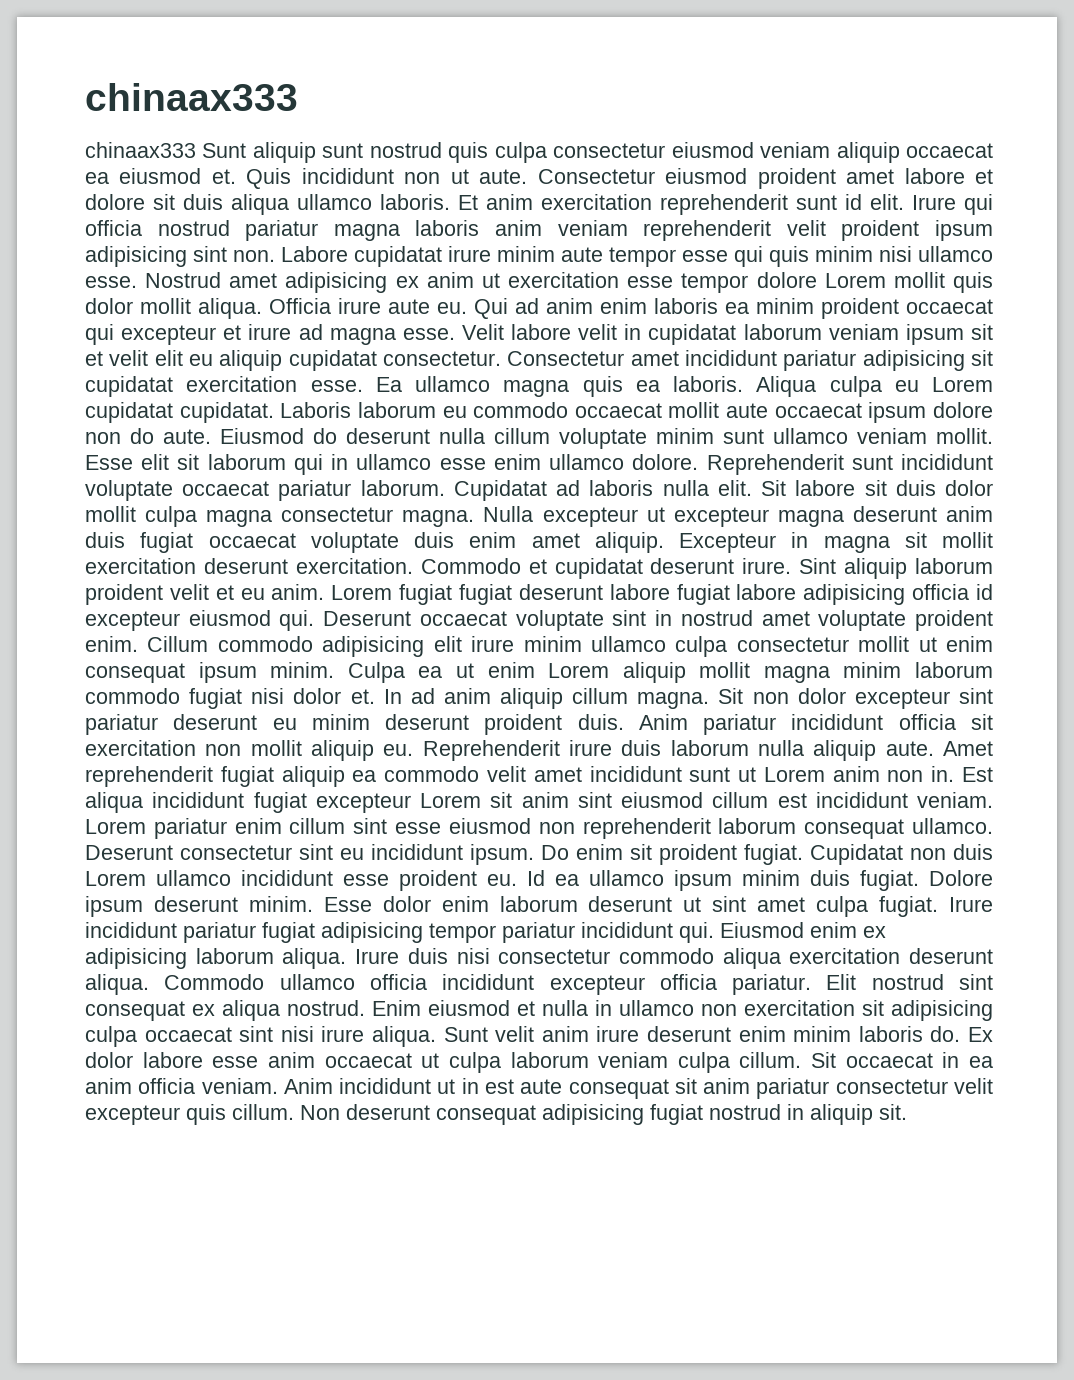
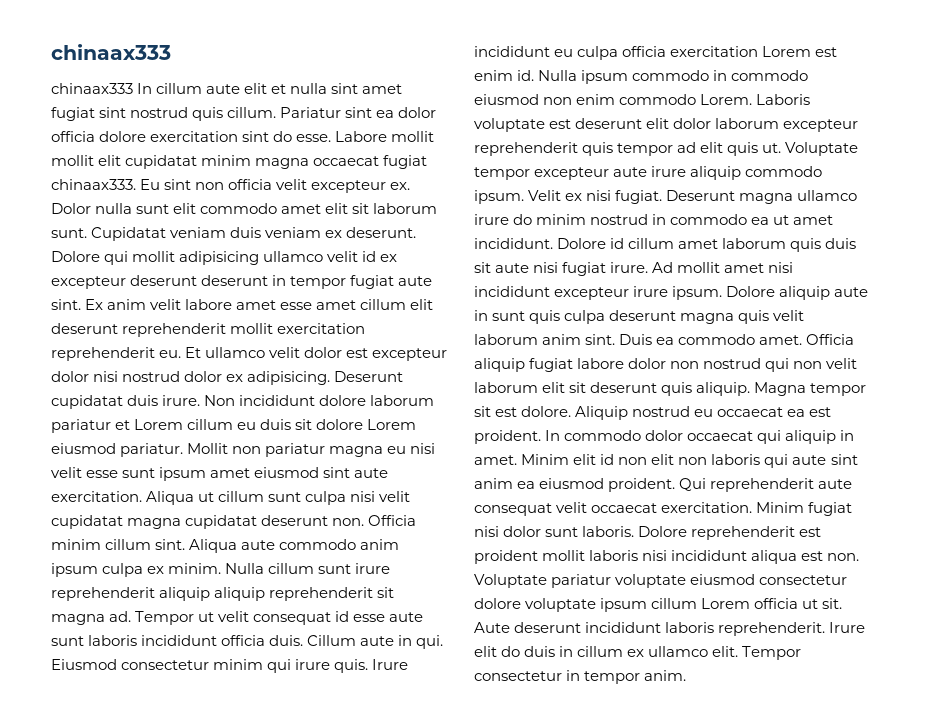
[202,142,994,163] [85,168,993,189] [85,194,993,215] [85,220,994,241] [85,246,993,267] [85,272,994,293] [85,298,993,319] [85,324,993,345] [85,350,994,371] [85,376,993,397] [85,402,993,423] [85,428,993,449] [85,454,994,475] [85,480,994,501] [85,506,994,527] [85,532,993,553] [85,558,993,579] [85,584,994,605] [85,610,994,631] [85,636,993,657] [85,662,994,683] [85,688,993,709] [85,714,993,735] [85,740,994,761] [85,766,994,787] [85,792,993,813] [85,818,994,839] [85,844,993,865] [85,870,993,891] [85,896,993,917] [85,922,886,943] [85,948,994,969] [85,974,993,995] [85,1000,993,1021] [85,1026,994,1047] [85,1052,993,1073] [85,1078,994,1099] [85,1104,907,1125] Sunt aliquip sunt nostrud quis culpa consectetur eiusmod veniam aliquip occaecat ea eiusmod et. Quis incididunt non ut aute. Consectetur eiusmod proident amet labore et dolore sit duis aliqua ullamco laboris. Et anim exercitation reprehenderit sunt id elit. Irure qui officia nostrud pariatur magna laboris anim veniam reprehenderit velit proident ipsum adipisicing sint non. Labore cupidatat irure minim aute tempor esse qui quis minim nisi ullamco esse. Nostrud amet adipisicing ex anim ut exercitation esse tempor dolore Lorem mollit quis dolor mollit aliqua. Officia irure aute eu. Qui ad anim enim laboris ea minim proident occaecat qui excepteur et irure ad magna esse. Velit labore velit in cupidatat laborum veniam ipsum sit et velit elit eu aliquip cupidatat consectetur. Consectetur amet incididunt pariatur adipisicing sit cupidatat exercitation esse. Ea ullamco magna quis ea laboris. Aliqua culpa eu Lorem cupidatat cupidatat. Laboris laborum eu commodo occaecat mollit aute occaecat ipsum dolore non do aute. Eiusmod do deserunt nulla cillum voluptate minim sunt ullamco veniam mollit. Esse elit sit laborum qui in ullamco esse enim ullamco dolore. Reprehenderit sunt incididunt voluptate occaecat pariatur laborum. Cupidatat ad laboris nulla elit. Sit labore sit duis dolor mollit culpa magna consectetur magna. Nulla excepteur ut excepteur magna deserunt anim duis fugiat occaecat voluptate duis enim amet aliquip. Excepteur in magna sit mollit exercitation deserunt exercitation. Commodo et cupidatat deserunt irure. Sint aliquip laborum proident velit et eu anim. Lorem fugiat fugiat deserunt labore fugiat labore adipisicing officia id excepteur eiusmod qui. Deserunt occaecat voluptate sint in nostrud amet voluptate proident enim. Cillum commodo adipisicing elit irure minim ullamco culpa consectetur mollit ut enim consequat ipsum minim. Culpa ea ut enim Lorem aliquip mollit magna minim laborum commodo fugiat nisi dolor et. In ad anim aliquip cillum magna. Sit non dolor excepteur sint pariatur deserunt eu minim deserunt proident duis. Anim pariatur incididunt officia sit exercitation non mollit aliquip eu. Reprehenderit irure duis laborum nulla aliquip aute. Amet reprehenderit fugiat aliquip ea commodo velit amet incididunt sunt ut Lorem anim non in. Est aliqua incididunt fugiat excepteur Lorem sit anim sint eiusmod cillum est incididunt veniam. Lorem pariatur enim cillum sint esse eiusmod non reprehenderit laborum consequat ullamco. Deserunt consectetur sint eu incididunt ipsum. Do enim sit proident fugiat. Cupidatat non duis Lorem ullamco incididunt esse proident eu. Id ea ullamco ipsum minim duis fugiat. Dolore ipsum deserunt minim. Esse dolor enim laborum deserunt ut sint amet culpa fugiat. Irure incididunt pariatur fugiat adipisicing tempor pariatur incididunt qui. Eiusmod enim ex adipisicing laborum aliqua. Irure duis nisi consectetur commodo aliqua exercitation deserunt aliqua. Commodo ullamco officia incididunt excepteur officia pariatur. Elit nostrud sint consequat ex aliqua nostrud. Enim eiusmod et nulla in ullamco non exercitation sit adipisicing culpa occaecat sint nisi irure aliqua. Sunt velit anim irure deserunt enim minim laboris do. Ex dolor labore esse anim occaecat ut culpa laborum veniam culpa cillum. Sit occaecat in ea anim officia veniam. Anim incididunt ut in est aute consequat sit anim pariatur consectetur velit excepteur quis cillum. Non deserunt consequat adipisicing fugiat nostrud in aliquip sit. -> [137,83,403,94] [51,107,437,121] [51,131,435,142] [51,155,428,169] [51,179,411,193] [51,203,438,214] [51,227,417,241] [51,251,398,265] [51,275,433,289] [51,299,434,310] [51,323,366,337] [51,347,448,361] [51,371,404,385] [51,395,435,409] [51,419,417,433] [51,443,436,457] [51,467,389,481] [51,491,411,505] [51,515,417,529] [51,539,400,553] [51,563,391,577] [51,587,395,601] [51,611,424,625] [51,635,444,649] [51,659,409,673] [474,46,838,60] [474,70,809,84] [474,94,811,105] [474,118,859,132] [474,142,859,156] [474,166,823,180] [474,190,858,204] [474,214,834,225] [474,238,857,252] [474,262,794,276] [474,286,869,300] [474,310,805,324] [474,334,855,345] [474,358,858,372] [474,382,867,396] [474,406,832,420] [474,430,855,444] [474,454,858,468] [474,478,853,492] [474,502,853,516] [474,526,822,540] [474,550,860,564] [474,574,848,588] [474,598,843,612] [474,622,866,636] [474,646,802,660] [474,670,687,684] In cillum aute elit et nulla sint amet fugiat sint nostrud quis cillum. Pariatur sint ea dolor officia dolore exercitation sint do esse. Labore mollit mollit elit cupidatat minim magna occaecat fugiat chinaax333. Eu sint non officia velit excepteur ex. Dolor nulla sunt elit commodo amet elit sit laborum sunt. Cupidatat veniam duis veniam ex deserunt. Dolore qui mollit adipisicing ullamco velit id ex excepteur deserunt deserunt in tempor fugiat aute sint. Ex anim velit labore amet esse amet cillum elit deserunt reprehenderit mollit exercitation reprehenderit eu. Et ullamco velit dolor est excepteur dolor nisi nostrud dolor ex adipisicing. Deserunt cupidatat duis irure. Non incididunt dolore laborum pariatur et Lorem cillum eu duis sit dolore Lorem eiusmod pariatur. Mollit non pariatur magna eu nisi velit esse sunt ipsum amet eiusmod sint aute exercitation. Aliqua ut cillum sunt culpa nisi velit cupidatat magna cupidatat deserunt non. Officia minim cillum sint. Aliqua aute commodo anim ipsum culpa ex minim. Nulla cillum sunt irure reprehenderit aliquip aliquip reprehenderit sit magna ad. Tempor ut velit consequat id esse aute sunt laboris incididunt officia duis. Cillum aute in qui. Eiusmod consectetur minim qui irure quis. Irure incididunt eu culpa officia exercitation Lorem est enim id. Nulla ipsum commodo in commodo eiusmod non enim commodo Lorem. Laboris voluptate est deserunt elit dolor laborum excepteur reprehenderit quis tempor ad elit quis ut. Voluptate tempor excepteur aute irure aliquip commodo ipsum. Velit ex nisi fugiat. Deserunt magna ullamco irure do minim nostrud in commodo ea ut amet incididunt. Dolore id cillum amet laborum quis duis sit aute nisi fugiat irure. Ad mollit amet nisi incididunt excepteur irure ipsum. Dolore aliquip aute in sunt quis culpa deserunt magna quis velit laborum anim sint. Duis ea commodo amet. Officia aliquip fugiat labore dolor non nostrud qui non velit laborum elit sit deserunt quis aliquip. Magna tempor sit est dolore. Aliquip nostrud eu occaecat ea est proident. In commodo dolor occaecat qui aliquip in amet. Minim elit id non elit non laboris qui aute sint anim ea eiusmod proident. Qui reprehenderit aute consequat velit occaecat exercitation. Minim fugiat nisi dolor sunt laboris. Dolore reprehenderit est proident mollit laboris nisi incididunt aliqua est non. Voluptate pariatur voluptate eiusmod consectetur dolore voluptate ipsum cillum Lorem officia ut sit. Aute deserunt incididunt laboris reprehenderit. Irure elit do duis in cillum ex ullamco elit. Tempor consectetur in tempor anim.

